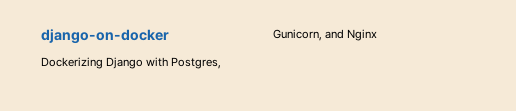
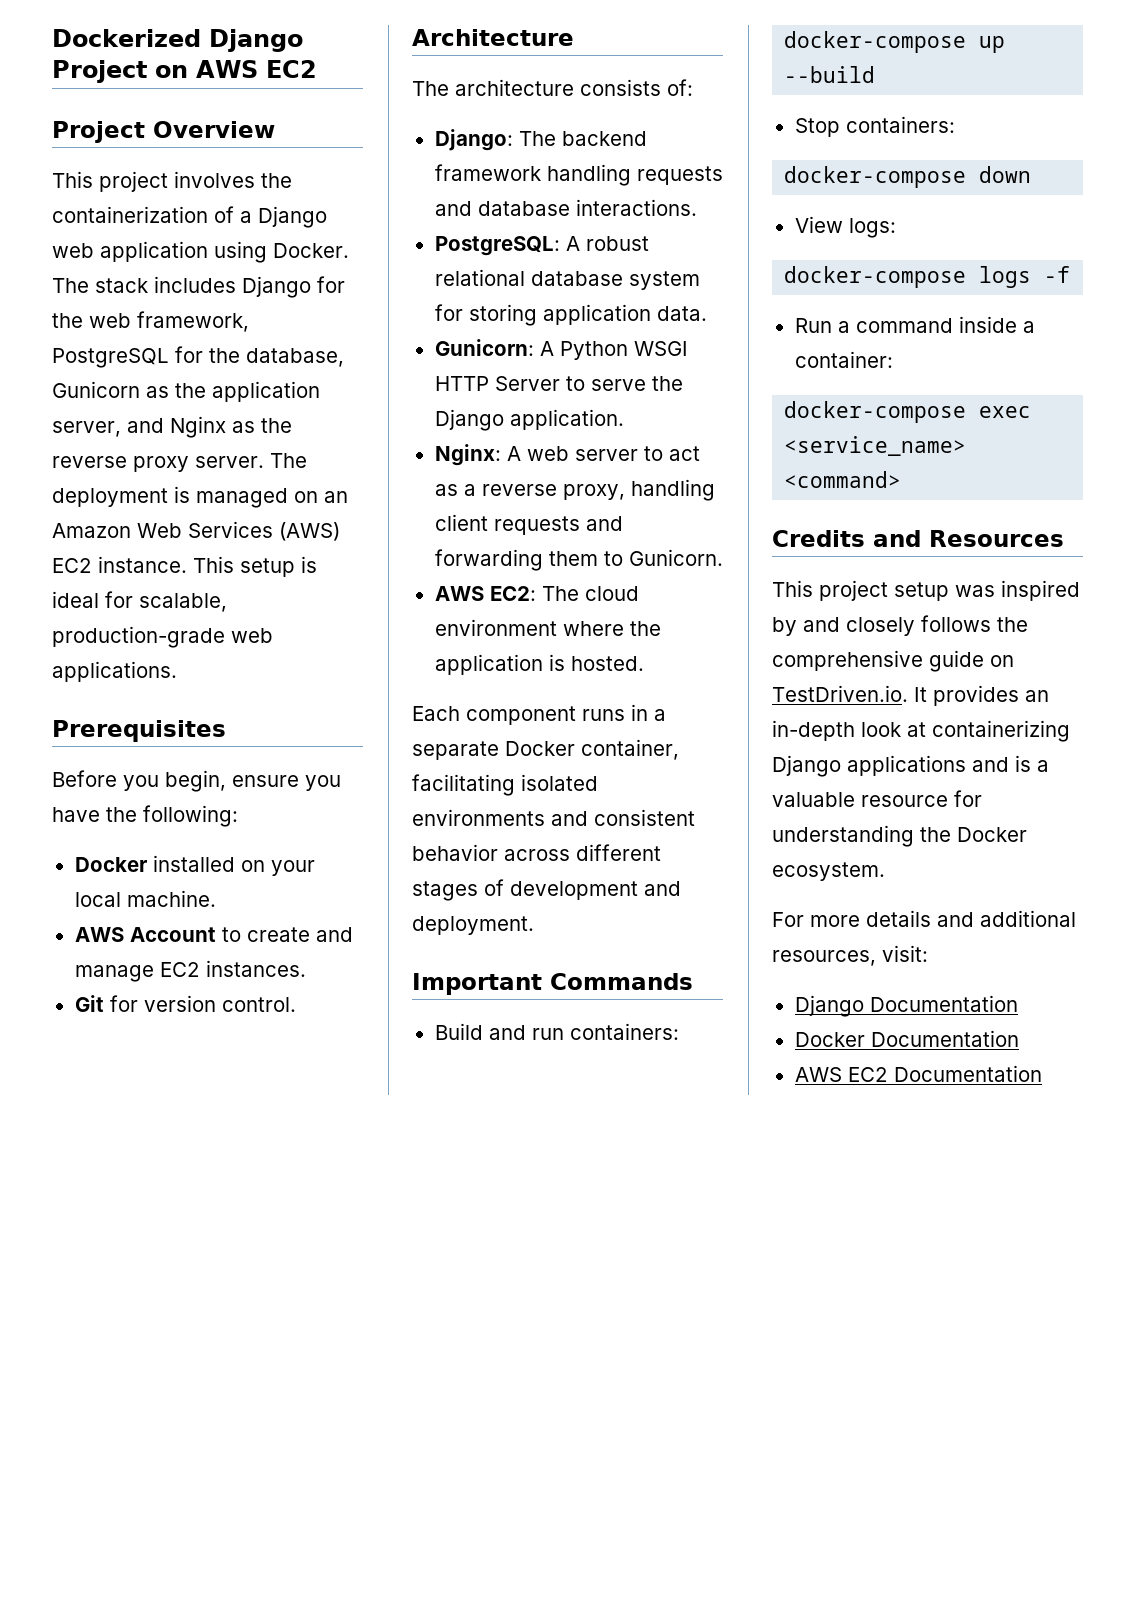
[41,29,169,44] [41,57,222,69] [273,29,378,41] django-on-docker // Dockerizing Django with Postgres, Gunicorn, and Nginx -> [52,29,303,52] [52,60,317,83] [52,121,275,143] [52,171,292,192] [52,206,327,228] [52,241,349,263] [52,276,345,298] [52,311,249,332] [52,346,344,368] [52,381,320,402] [52,416,292,438] [52,453,307,472] [52,486,348,508] [52,521,340,541] [52,556,317,577] [52,591,227,612] [52,626,273,648] [52,661,177,682] [52,720,226,742] [52,770,341,792] [52,805,238,827] [74,855,315,876] [74,890,216,907] [74,927,353,942] [74,960,306,982] [74,995,296,1012] [412,29,574,46] [412,79,693,96] [434,129,647,151] [434,164,723,186] [434,199,697,216] [434,236,649,256] [434,269,700,290] [434,304,707,326] [434,339,688,360] [434,376,683,391] [434,409,624,431] [434,444,700,466] [434,479,715,501] [434,514,623,535] [434,549,723,571] [434,586,639,601] [434,619,661,636] [434,654,644,675] [412,704,666,725] [412,739,679,760] [412,774,598,796] [412,809,695,826] [412,844,661,861] [412,879,681,901] [412,916,534,935] [412,973,693,995] [434,1023,679,1040] [784,31,1006,53] [784,66,876,83] [794,116,955,137] [784,166,1032,188] [794,216,896,238] [784,266,1071,288] [794,316,1035,333] [794,351,893,368] [784,401,1032,423] [784,436,967,456] [784,471,902,488] [772,530,1064,547] [772,580,1080,601] [772,615,1028,636] [772,650,1014,672] [772,685,1049,706] [772,720,1070,742] [772,755,1049,777] [772,790,982,807] [772,825,1027,847] [772,862,885,881] [772,910,1076,927] [772,945,928,966] [794,995,1018,1017] [794,1030,1019,1047] [794,1065,1042,1082] Dockerized Django Project on AWS EC2 // Project Overview // This project involves the containerization of a Django web application using Docker. The stack includes Django for the web framework, PostgreSQL for the database, Gunicorn as the application server, and Nginx as the reverse proxy server. The deployment is managed on an Amazon Web Services (AWS) EC2 instance. This setup is ideal for scalable, production-grade web applications. // Prerequisites // Before you begin, ensure you have the following: // Docker installed on your local machine. // AWS Account to create and manage EC2 instances. // Git for version control. // Architecture // The architecture consists of: // Django: The backend framework handling requests and database interactions. // PostgreSQL: A robust relational database system for storing application data. // Gunicorn: A Python WSGI HTTP Server to serve the Django application. // Nginx: A web server to act as a reverse proxy, handling client requests and forwarding them to Gunicorn. // AWS EC2: The cloud environment where the application is hosted. // Each component runs in a separate Docker container, facilitating isolated environments and consistent behavior across different stages of development and deployment. // Important Commands // Build and run containers: // docker-compose up --build // Stop containers: // docker-compose down // View logs: // docker-compose logs -f // Run a command inside a container: // docker-compose exec <service_name> <command> // Credits and Resources // This project setup was inspired by and closely follows the comprehensive guide on TestDriven.io. It provides an in-depth look at containerizing Django applications and is a valuable resource for understanding the Docker ecosystem. // For more details and additional resources, visit: // Django Documentation // Docker Documentation // AWS EC2 Documentation

